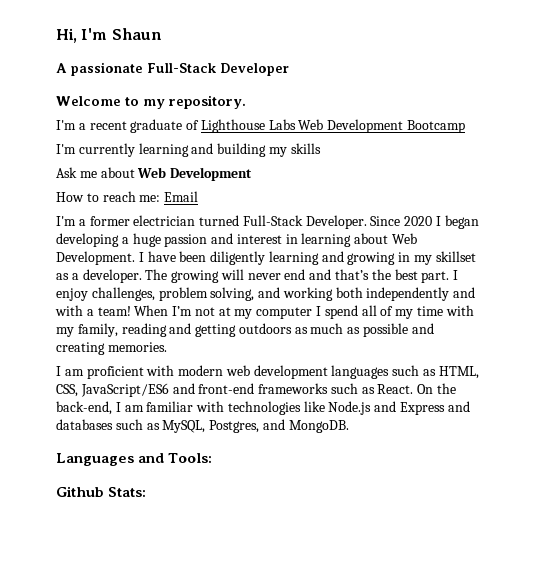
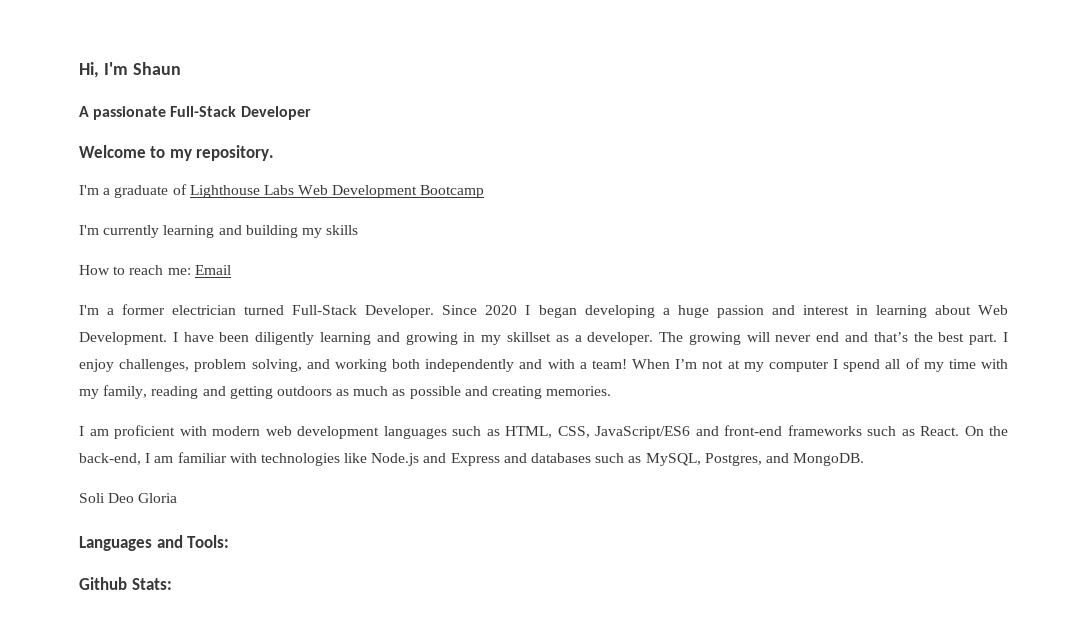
[89,121,127,130] recent -> (111, 191) none
[56,167,253,181] // Ask me about Web Development -> (359, 230) none
(349, 426) none -> [79,493,178,503] // Soli Deo Gloria

